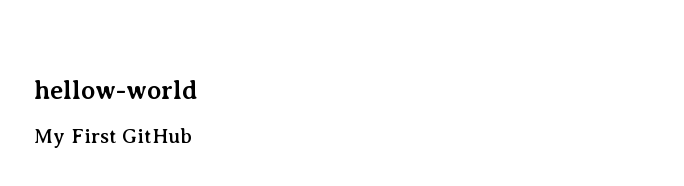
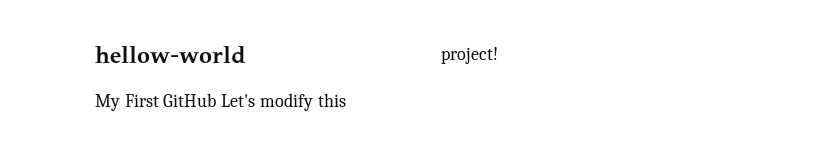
(193, 135) none -> [221,93,346,111] [441,47,498,64] Let's modify this project!

